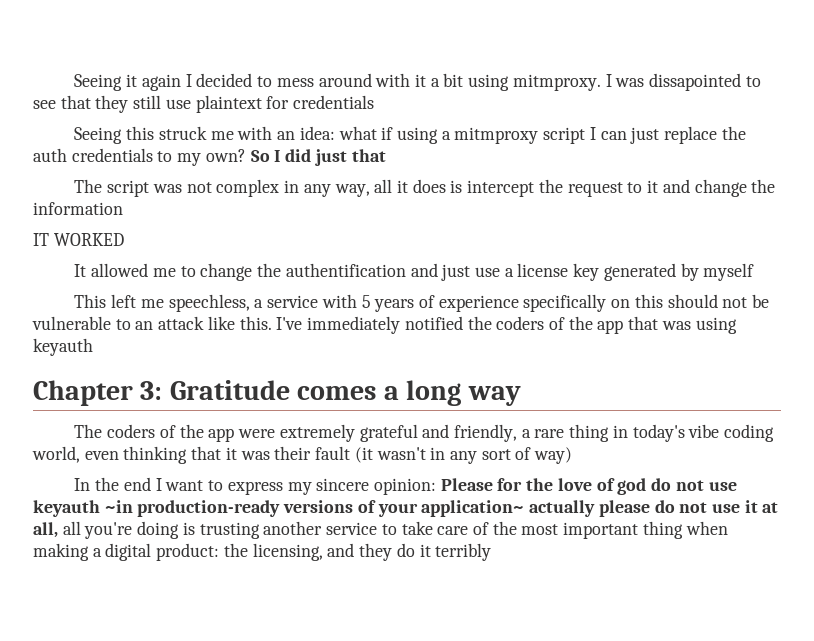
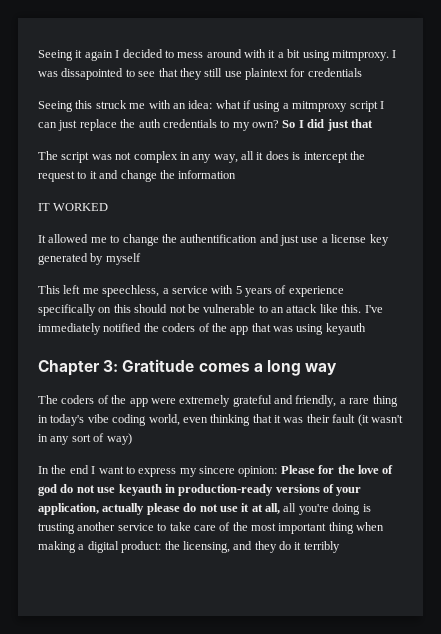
[104,500,133,513] ~in -> [164,484,175,493] in
[421,500,525,517] application~ -> [38,503,99,515] application,

